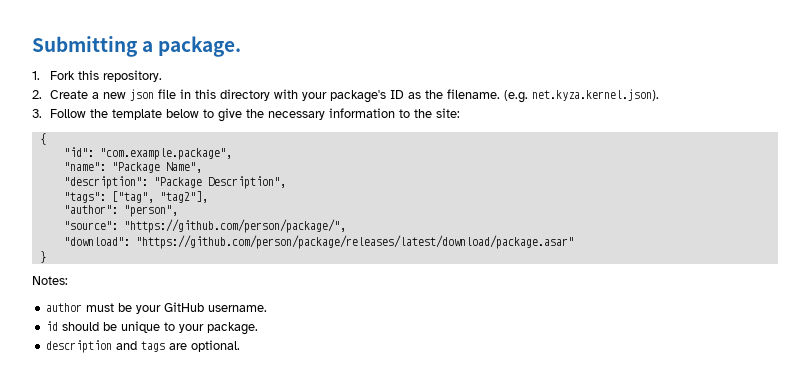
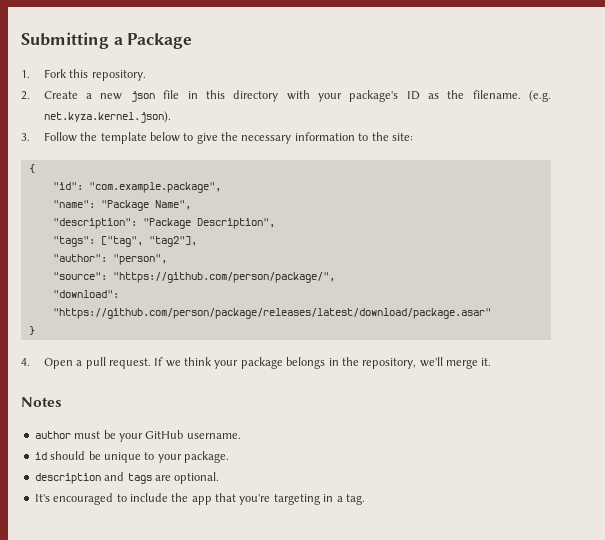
[158,36,242,57] package. -> [127,33,193,49] Package
[32,276,68,285] Notes: -> [21,357,492,369] [21,397,62,407] 4. Open a pull request. If we think your package belongs in the repository, we'll merge it. // Notes
(241, 346) none -> [34,493,365,505] // It's encouraged to include the app that you're targeting in a tag.

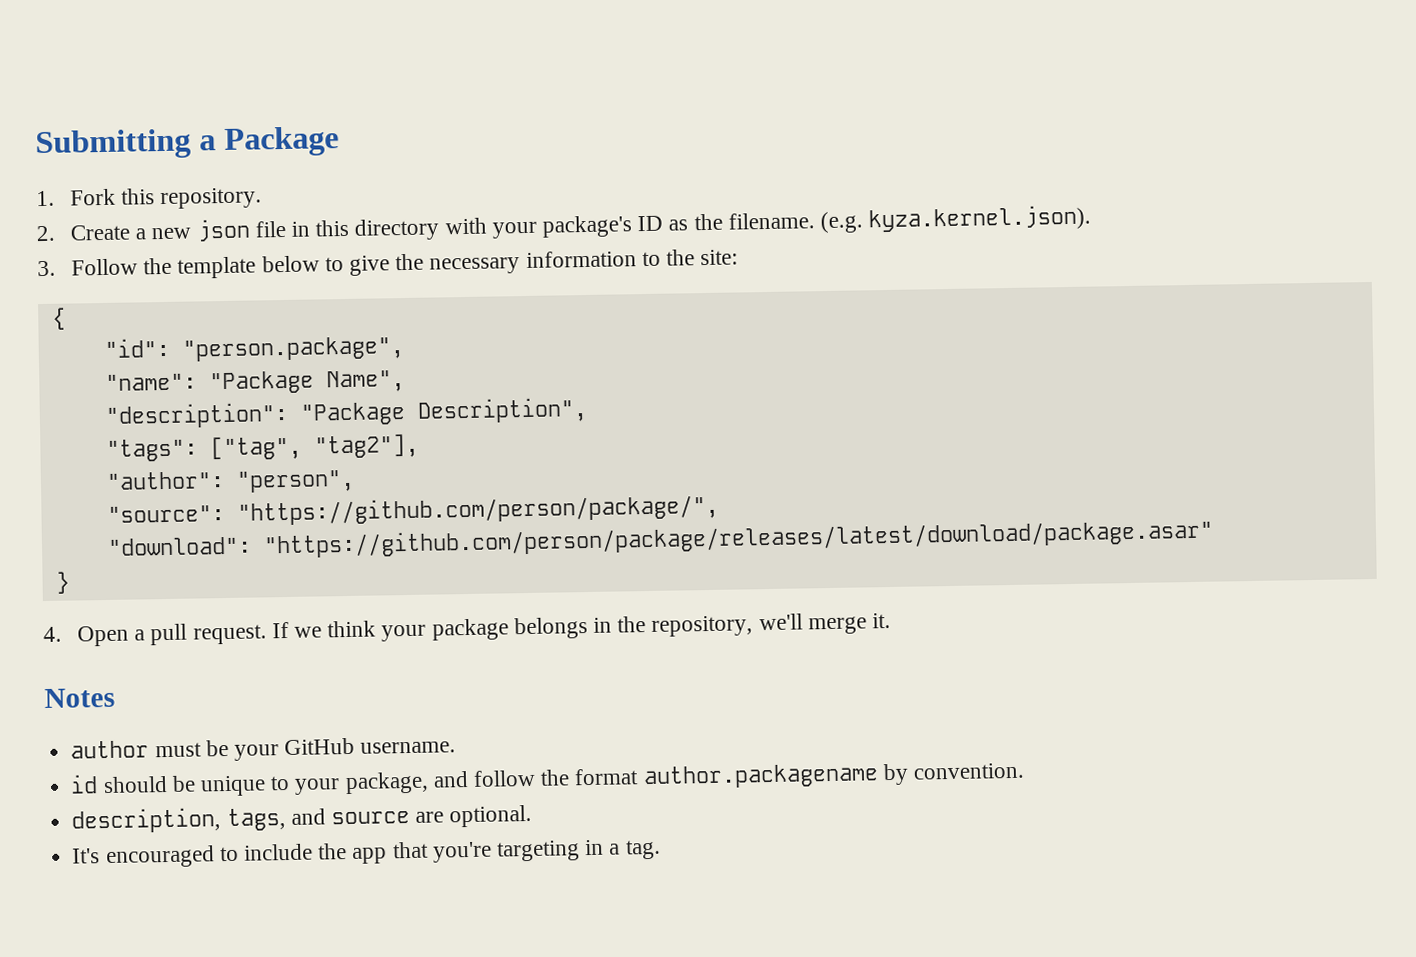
[43,111,171,123] net.kyza.kernel.json). -> [868,204,1092,233] kyza.kernel.json).
[88,182,221,193] "com.example.package", -> [181,336,404,362] "person.package",
[184,451,229,463] [34,472,152,484] package. // description and tags -> [344,762,1026,795] [71,807,410,834] package, and follow the format author.packagename by convention. // description, tags, and source

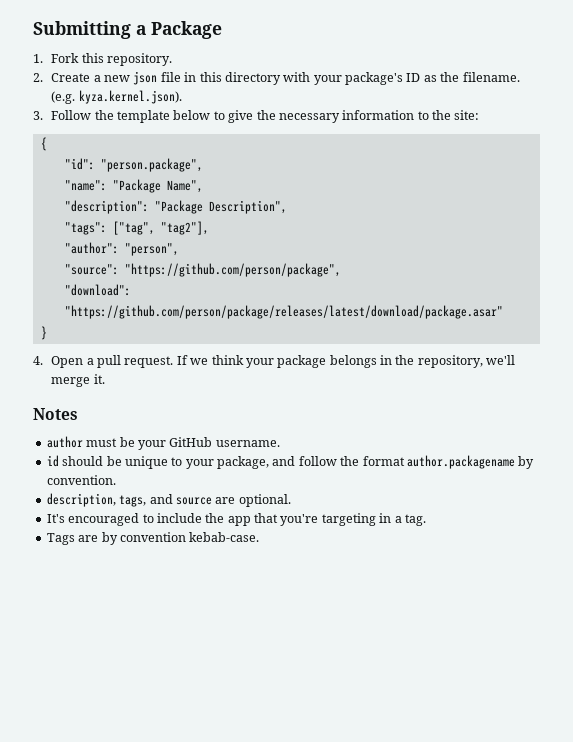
[236,493,719,526] "https://github.com/person/package/", -> [124,263,341,277] "https://github.com/person/package",
(661, 849) none -> [46,532,260,545] // Tags are by convention kebab-case.

